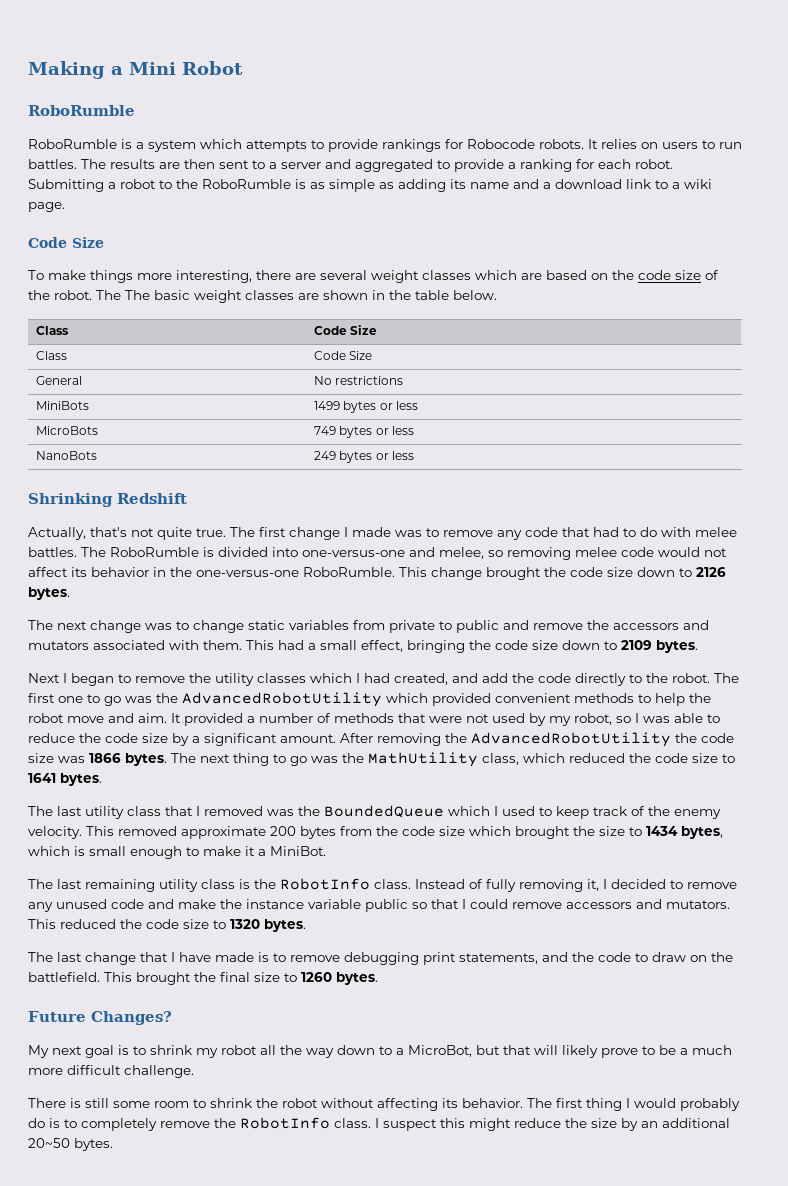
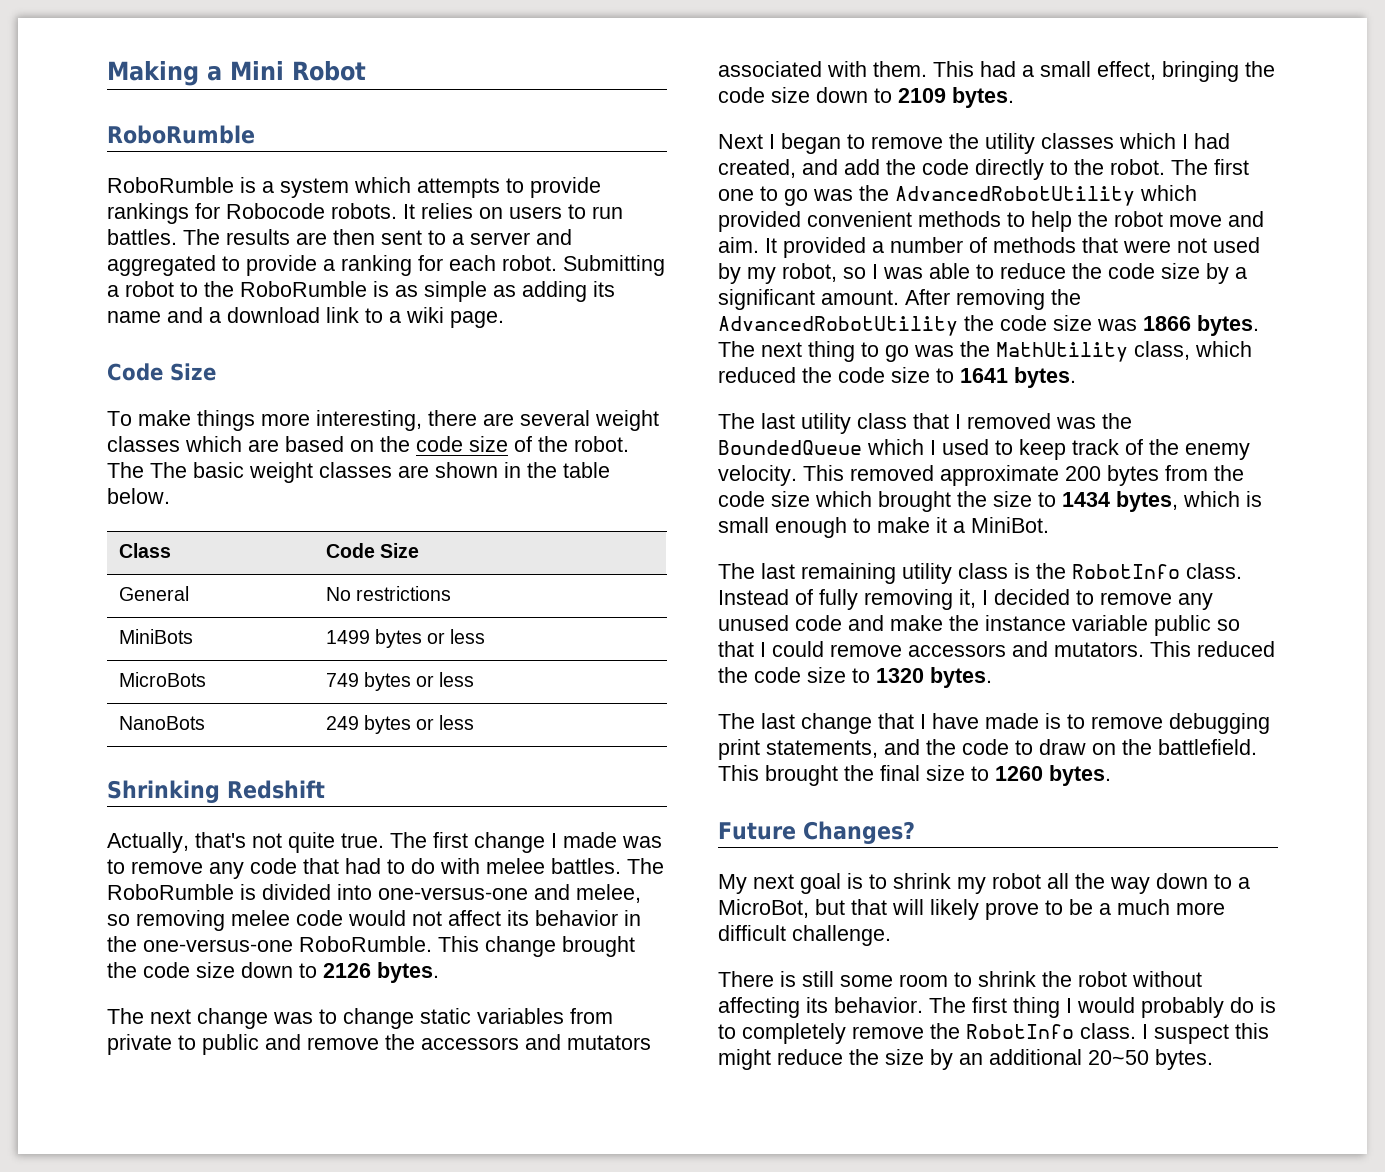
[36,351,68,360] [314,351,373,360] // Class | Code Size -> (419, 550) none

